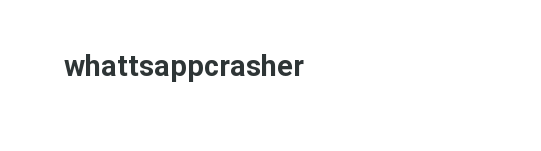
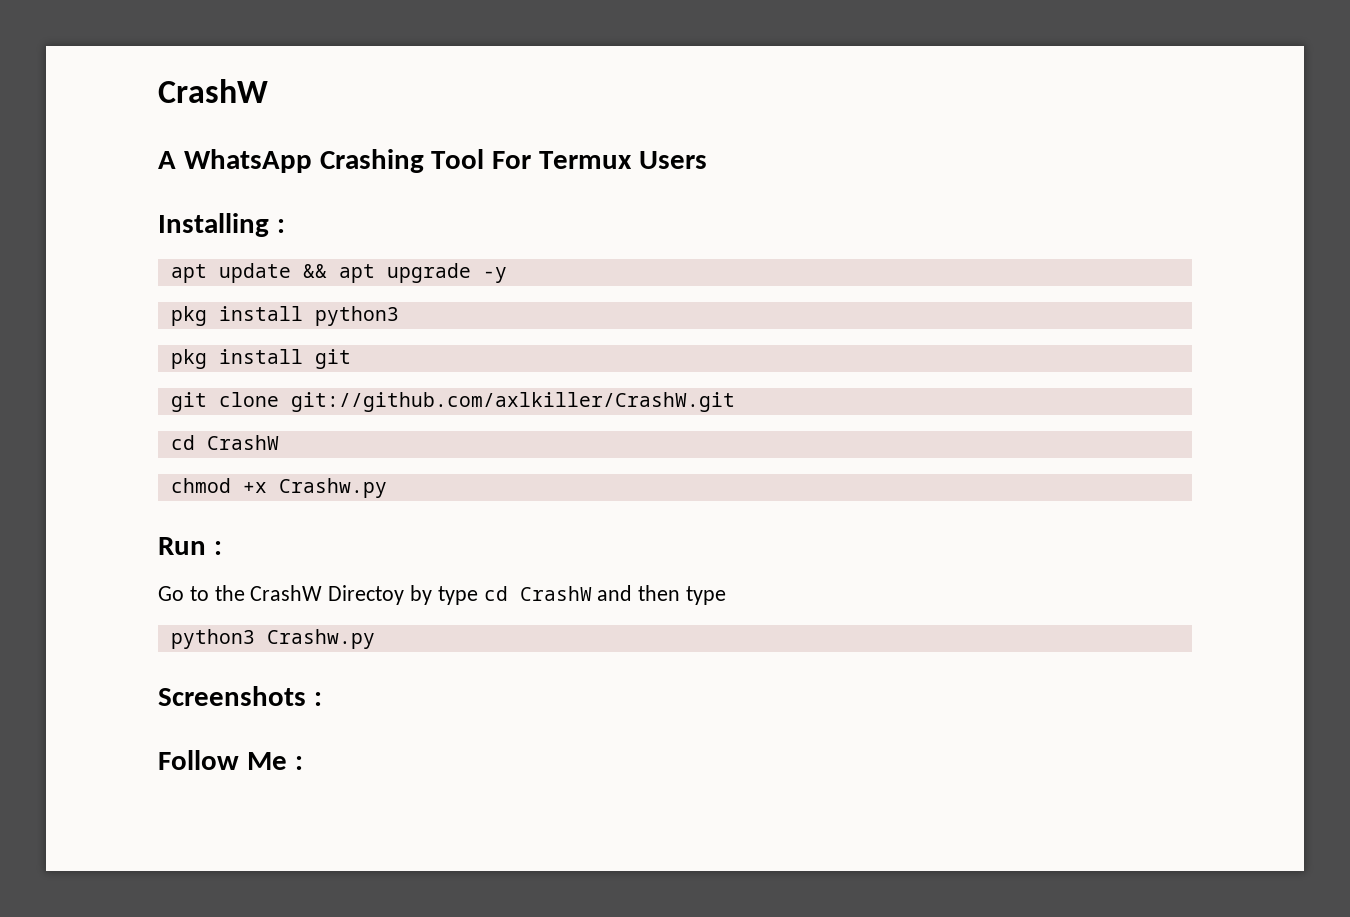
[64,54,304,82] whattsappcrasher -> [158,79,268,103] [158,149,707,173] [158,213,285,237] [170,263,507,283] [170,306,399,326] [170,349,351,369] [170,392,735,412] [170,435,279,450] [170,478,387,498] [158,537,222,555] [158,585,727,605] [170,629,375,649] [158,686,322,706] [158,750,303,770] CrashW // A WhatsApp Crashing Tool For Termux Users // Installing : // apt update && apt upgrade -y // pkg install python3 // pkg install git // git clone git://github.com/axlkiller/CrashW.git // cd CrashW // chmod +x Crashw.py // Run : // Go to the CrashW Directoy by type cd CrashW and then type // python3 Crashw.py // Screenshots : // Follow Me :

